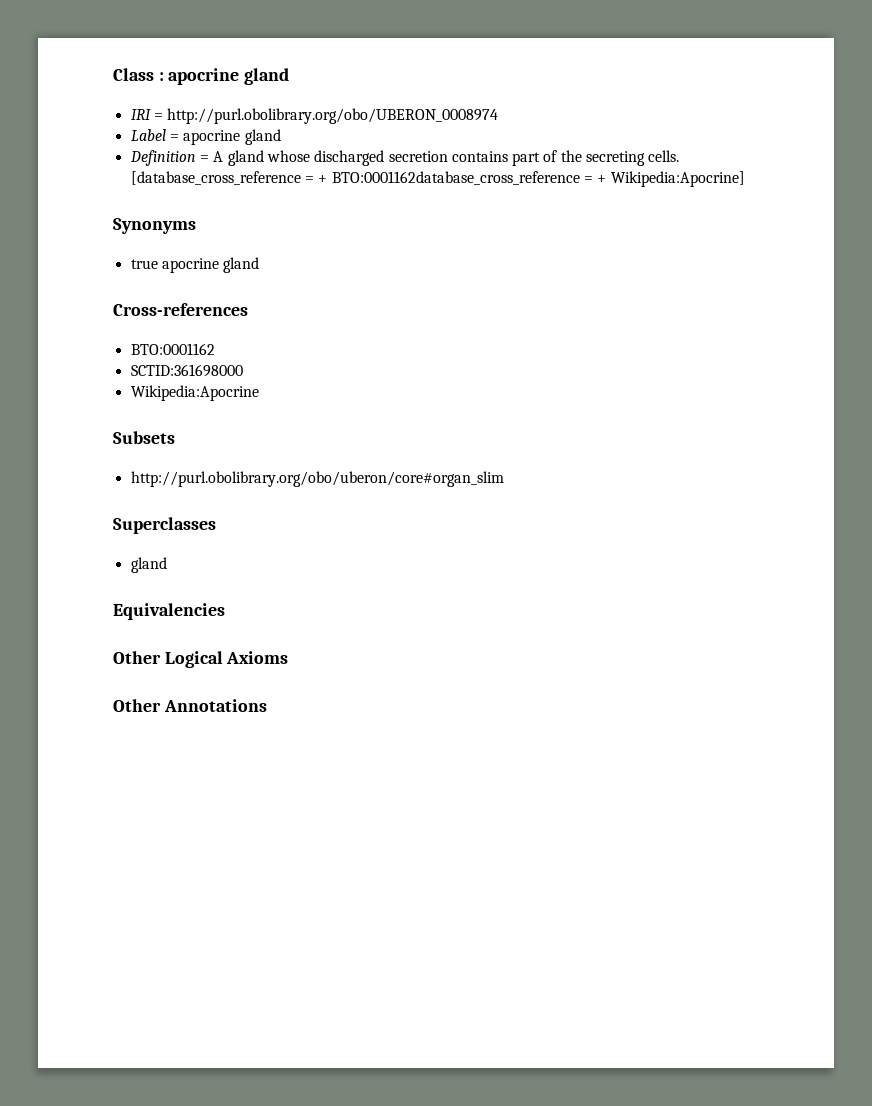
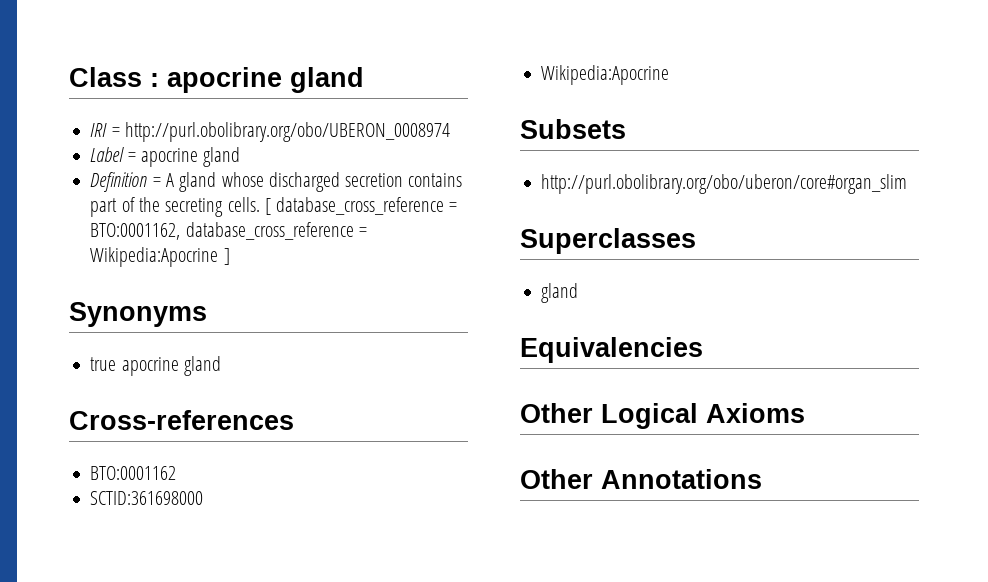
[130,171,745,187] [database_cross_reference = + BTO:0001162database_cross_reference = + Wikipedia:Apocrine] -> [264,197,458,215] [90,222,367,240] [90,247,230,267] [ database_cross_reference = BTO:0001162, database_cross_reference = Wikipedia:Apocrine ]

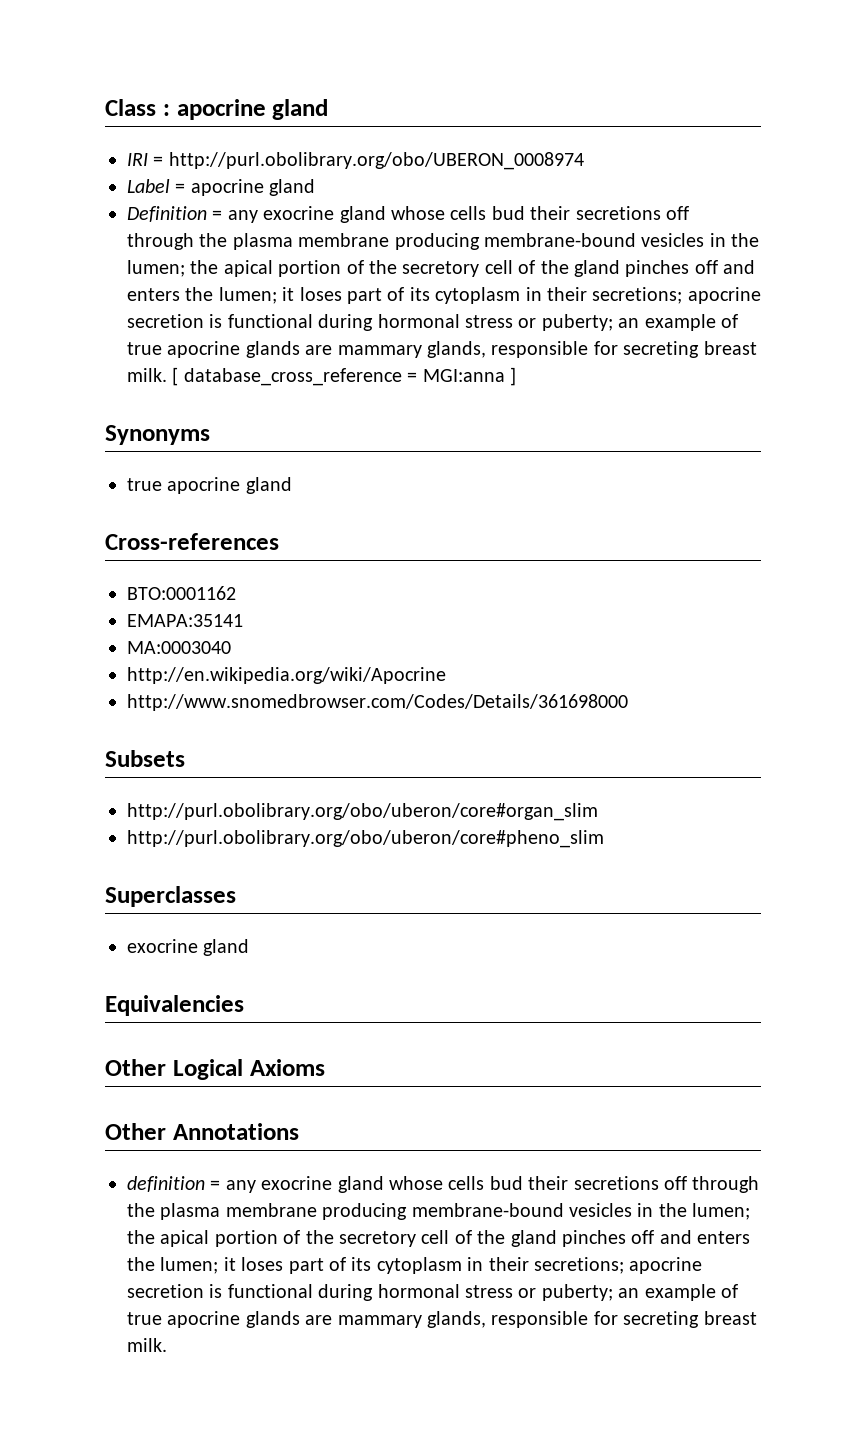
[165,172,463,192] [90,197,458,217] [90,222,367,240] [90,247,219,267] A gland whose discharged secretion contains part of the secreting cells. [ database_cross_reference = BTO:0001162, database_cross_reference = Wikipedia:Apocrine -> [227,206,689,223] [127,233,760,250] [127,260,756,277] [127,287,761,304] [127,314,738,331] [127,341,757,358] [127,367,505,386] any exocrine gland whose cells bud their secretions off through the plasma membrane producing membrane-bound vesicles in the lumen; the apical portion of the secretory cell of the gland pinches off and enters the lumen; it loses part of its cytoplasm in their secretions; apocrine secretion is functional during hormonal stress or puberty; an example of true apocrine glands are mammary glands, responsible for secreting breast milk. [ database_cross_reference = MGI:anna
[90,491,204,505] [541,65,670,85] SCTID:361698000 // Wikipedia:Apocrine -> [127,614,243,627] [127,641,231,654] [127,667,446,684] [127,694,628,711] EMAPA:35141 // MA:0003040 // http://en.wikipedia.org/wiki/Apocrine // http://www.snomedbrowser.com/Codes/Details/361698000
(908, 184) none -> [127,830,604,848] // http://purl.obolibrary.org/obo/uberon/core#pheno_slim
(696, 241) none -> [127,939,198,953] exocrine
(762, 479) none -> [127,1176,760,1193] [127,1203,751,1220] [127,1230,751,1247] [127,1257,703,1274] [127,1284,738,1301] [127,1311,757,1328] [127,1338,167,1352] // definition = any exocrine gland whose cells bud their secretions off through the plasma membrane producing membrane-bound vesicles in the lumen; the apical portion of the secretory cell of the gland pinches off and enters the lumen; it loses part of its cytoplasm in their secretions; apocrine secretion is functional during hormonal stress or puberty; an example of true apocrine glands are mammary glands, responsible for secreting breast milk.

